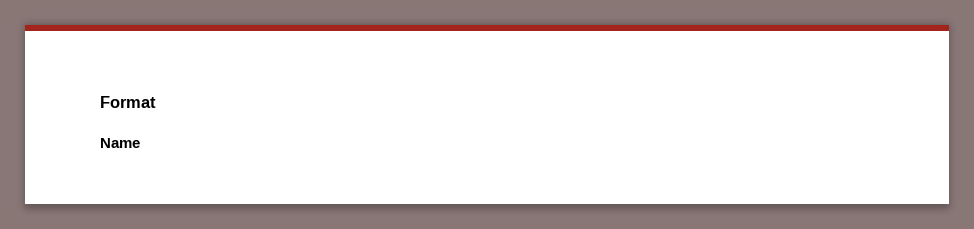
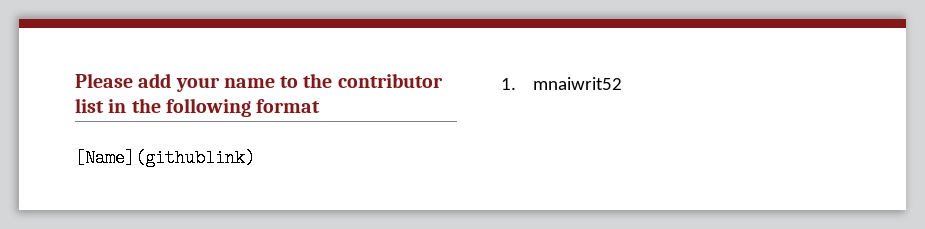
[100,96,156,108] [100,138,140,148] Format // Name -> [75,73,443,92] [75,98,321,117] [75,149,255,167] [501,77,622,90] Please add your name to the contributor list in the following format // [Name](githublink) // 1. mnaiwrit52

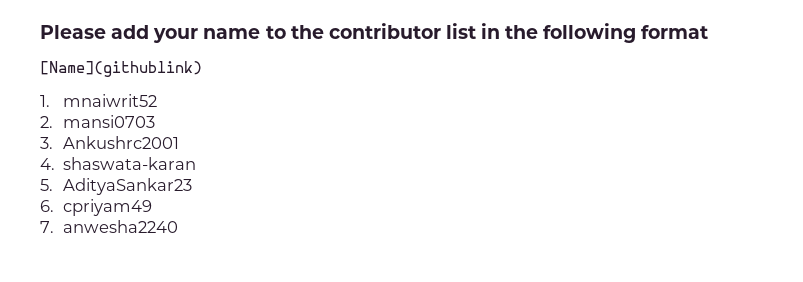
(622, 83) none -> [40,115,155,128] [40,136,179,149] [40,157,197,170] [40,178,192,195] [40,199,152,216] [40,220,178,233] // 2. mansi0703 // 3. Ankushrc2001 // 4. shaswata-karan // 5. AdityaSankar23 // 6. cpriyam49 // 7. anwesha2240

